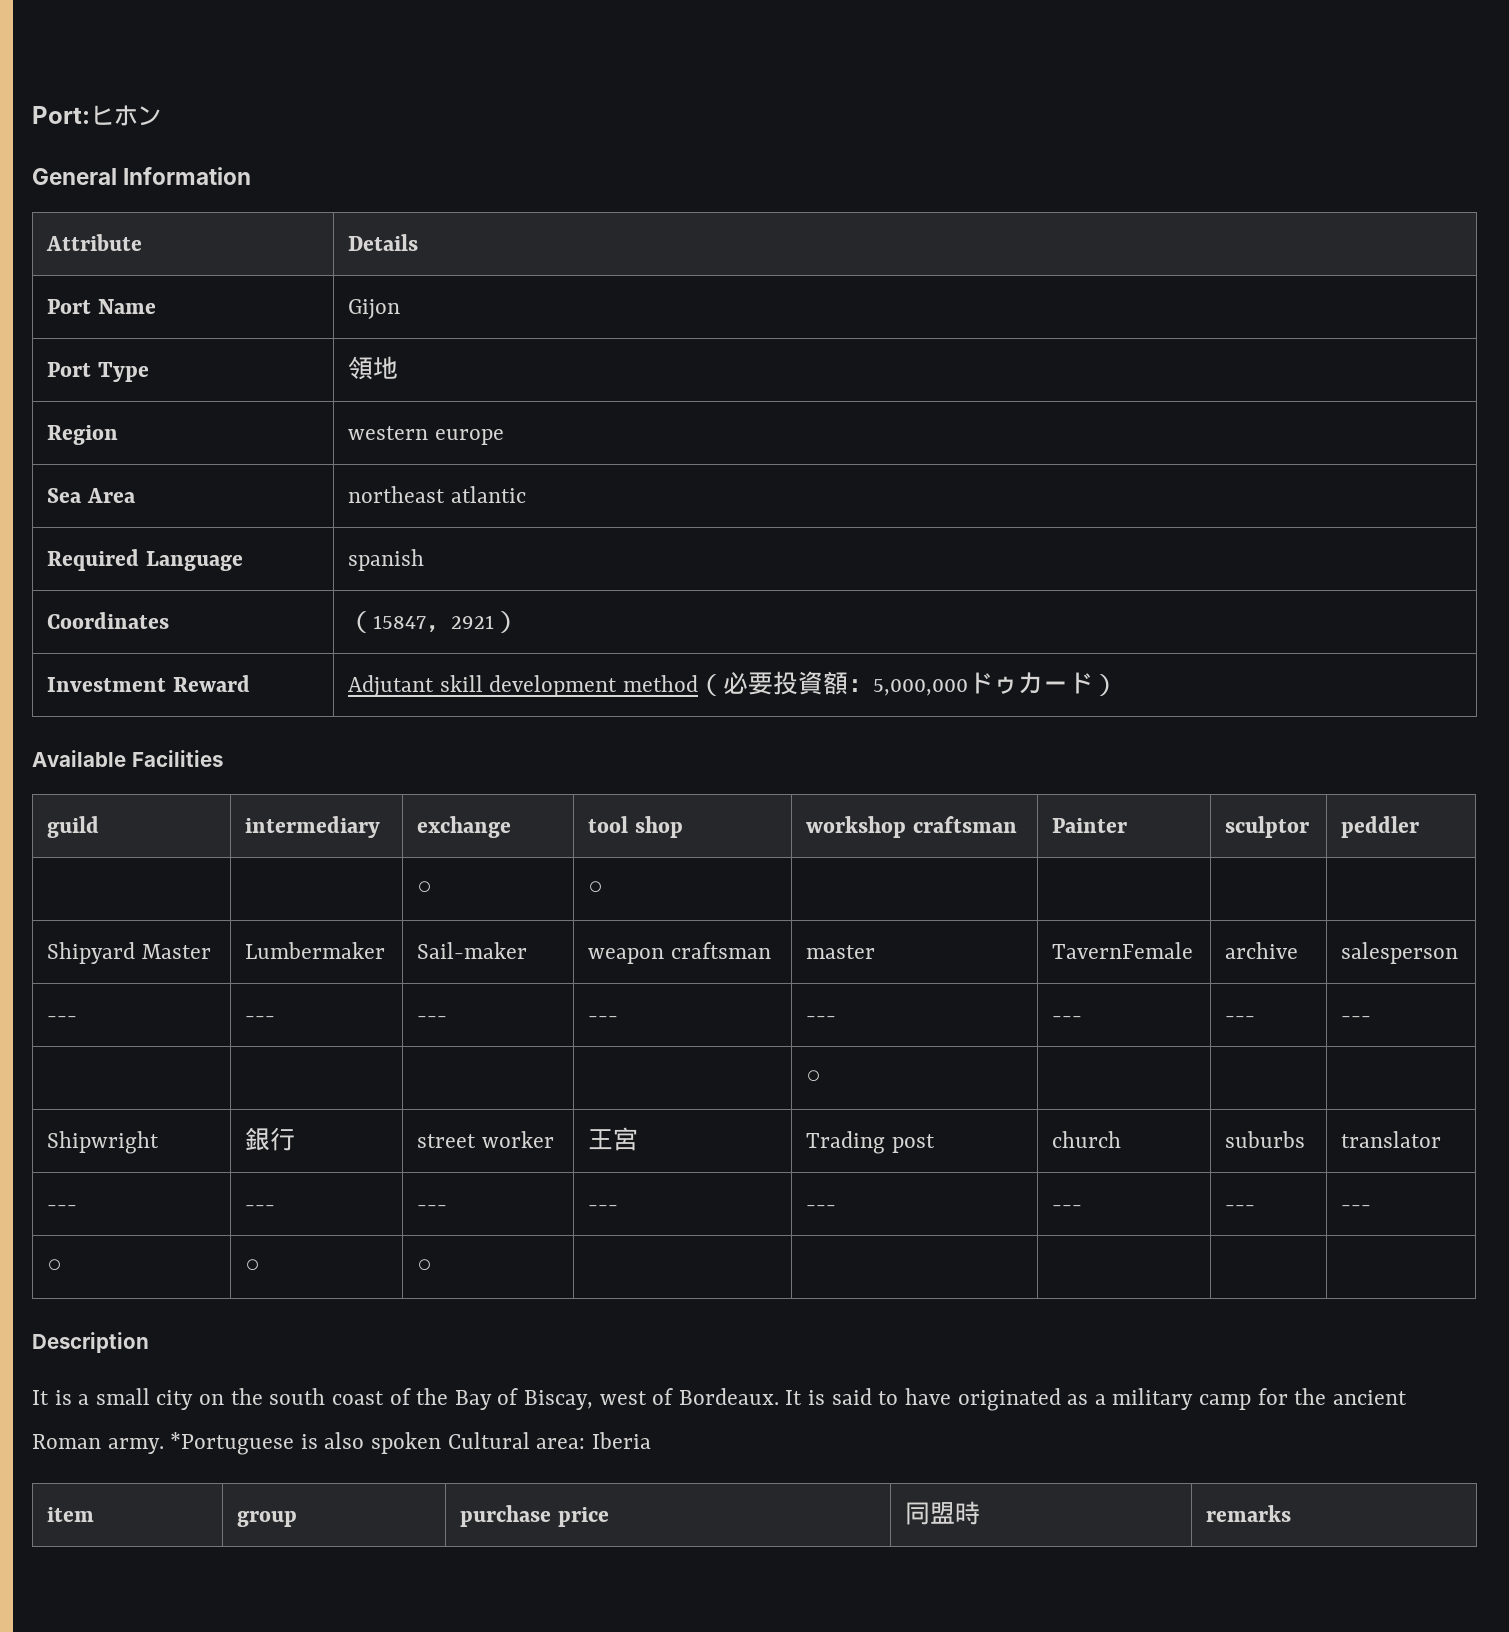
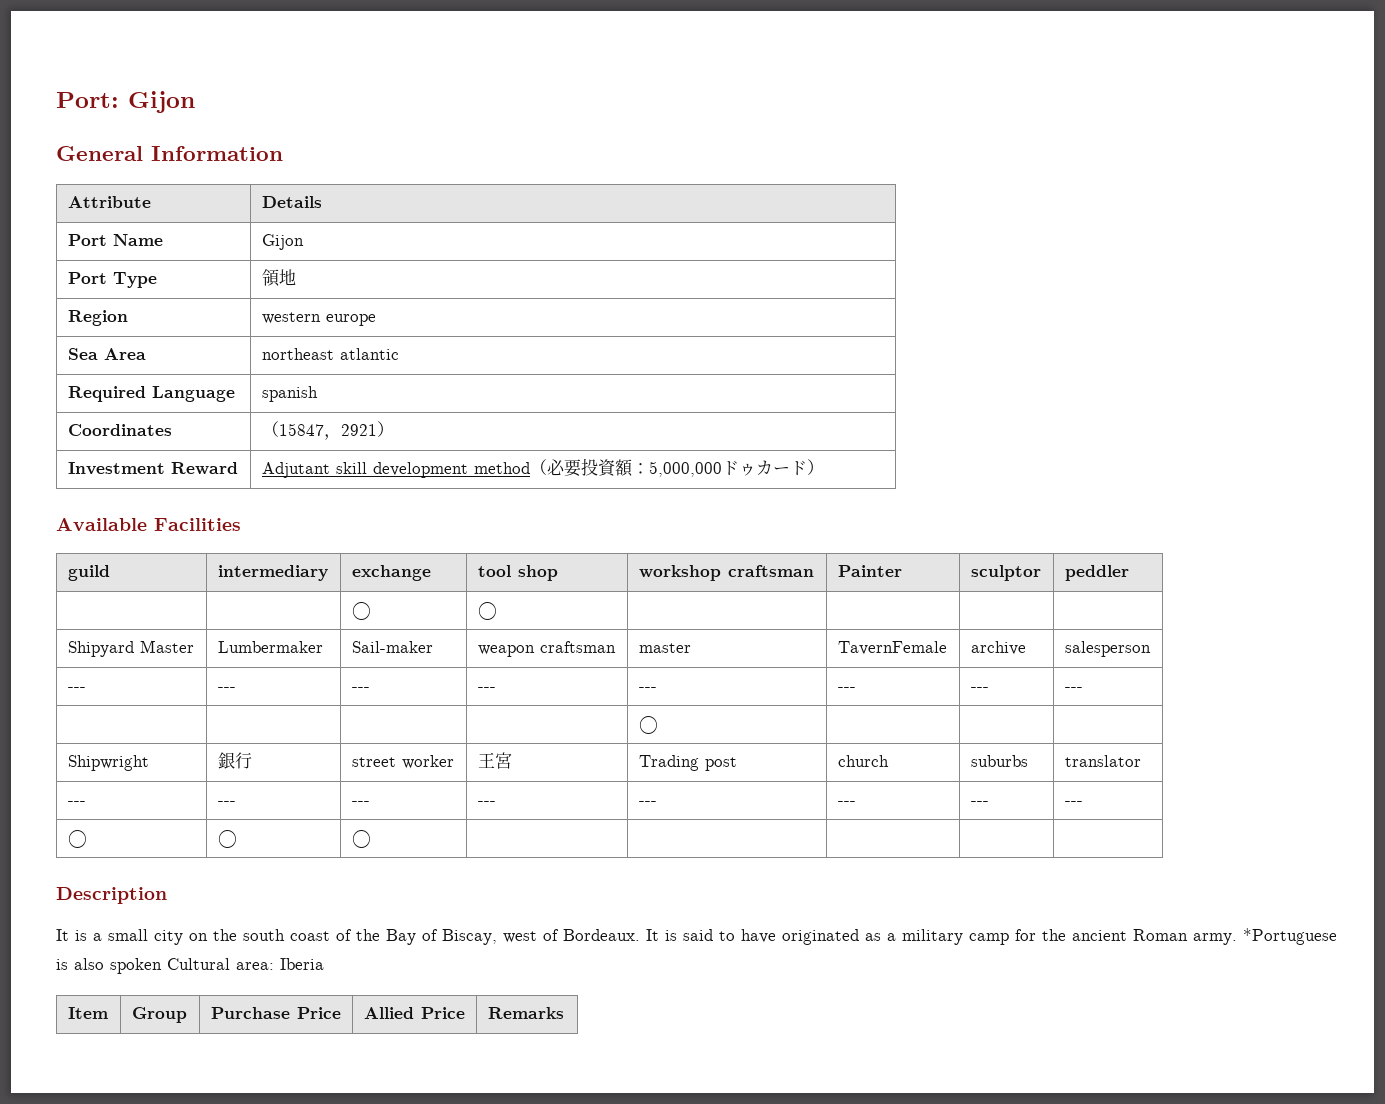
[90,105,162,126] ヒホン -> [128,91,195,113] Gijon
[46,1507,94,1522] [236,1511,297,1527] [459,1505,609,1527] [904,1501,980,1525] [1205,1505,1291,1522] item | group | purchase price | 同盟時 | remarks -> [67,1007,108,1019] [131,1007,187,1023] [210,1007,341,1019] [363,1007,465,1019] [487,1007,564,1019] Item | Group | Purchase Price | Allied Price | Remarks

